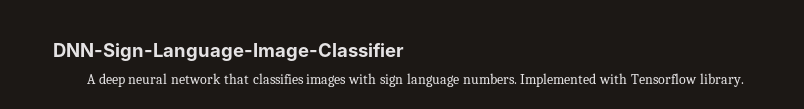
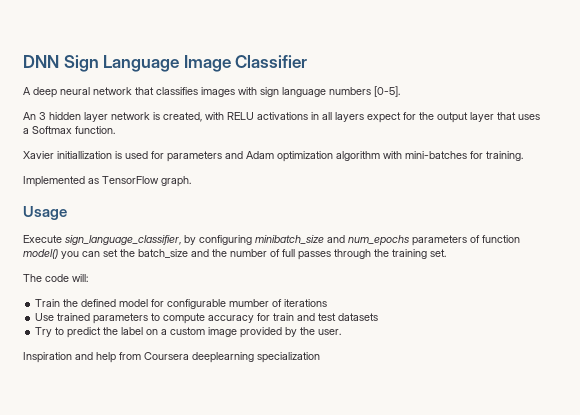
[53,43,404,61] DNN-Sign-Language-Image-Classifier -> [23,55,308,72] DNN Sign Language Image Classifier
[462,73,744,87] numbers. Implemented with Tensorflow library. -> [329,86,400,97] [23,112,540,123] [23,126,115,134] [23,151,523,162] [23,176,191,187] [23,206,67,220] [23,235,520,246] [23,249,446,260] [23,274,88,282] [35,299,328,309] [35,313,379,324] [35,327,342,338] [23,352,320,363] numbers [0-5]. // An 3 hidden layer network is created, with RELU activations in all layers expect for the output layer that uses a Softmax function. // Xavier initiallization is used for parameters and Adam optimization algorithm with mini-batches for training. // Implemented as TensorFlow graph. // Usage // Execute sign_language_classifier, by configuring minibatch_size and num_epochs parameters of function model() you can set the batch_size and the number of full passes through the training set. // The code will: // Train the defined model for configurable mumber of iterations // Use trained parameters to compute accuracy for train and test datasets // Try to predict the label on a custom image provided by the user. // Inspiration and help from Coursera deeplearning specialization

